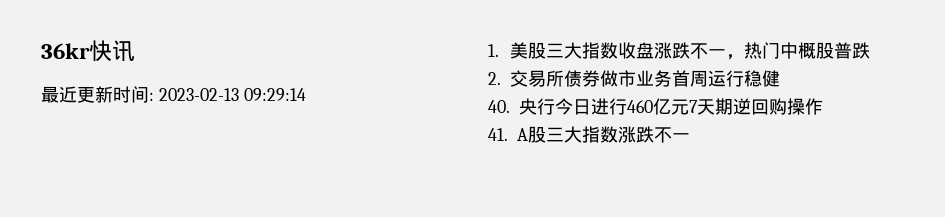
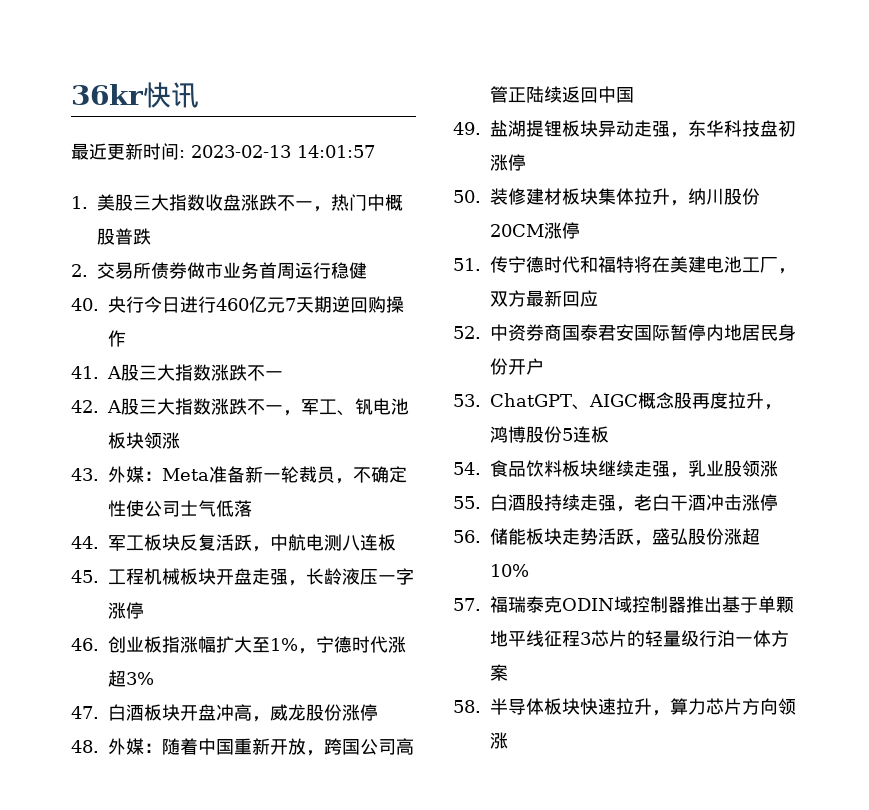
[243,88,306,101] 09:29:14 -> [297,145,375,158] 14:01:57
(690, 137) none -> [71,398,409,416] [108,432,180,449] [71,466,407,484] [108,500,252,517] [71,534,396,552] [71,568,414,586] [108,602,144,619] [71,636,406,654] [108,670,154,687] [71,704,378,722] [71,738,414,756] [490,86,634,103] [453,120,796,138] [490,154,526,171] [453,188,760,206] [490,222,580,239] [453,256,796,274] [490,290,598,307] [453,324,796,341] [490,358,544,375] [453,392,782,410] [490,426,609,443] [453,460,778,478] [453,494,778,512] [453,528,760,546] [490,564,529,577] [453,596,794,613] [490,630,789,647] [490,664,508,681] [453,698,796,716] [490,732,508,749] // 42. A股三大指数涨跌不一，军工、钒电池板块领涨 // 43.外媒：Meta准备新一轮裁员，不确定性使公司士气低落 // 44.军工板块反复活跃，中航电测八连板 // 45.工程机械板块开盘走强，长龄液压一字涨停 // 46.创业板指涨幅扩大至1%，宁德时代涨超3% // 47.白酒板块开盘冲高，威龙股份涨停 // 48.外媒：随着中国重新开放，跨国公司高管正陆续返回中国 // 49.盐湖提锂板块异动走强，东华科技盘初涨停 // 50.装修建材板块集体拉升，纳川股份20CM涨停 // 51.传宁德时代和福特将在美建电池工厂，双方最新回应 // 52.中资券商国泰君安国际暂停内地居民身份开户 // 53. ChatGPT、AIGC概念股再度拉升，鸿博股份5连板 // 54.食品饮料板块继续走强，乳业股领涨 // 55.白酒股持续走强，老白干酒冲击涨停 // 56.储能板块走势活跃，盛弘股份涨超10% // 57.福瑞泰克ODIN域控制器推出基于单颗地平线征程3芯片的轻量级行泊一体方案 // 58.半导体板块快速拉升，算力芯片方向领涨

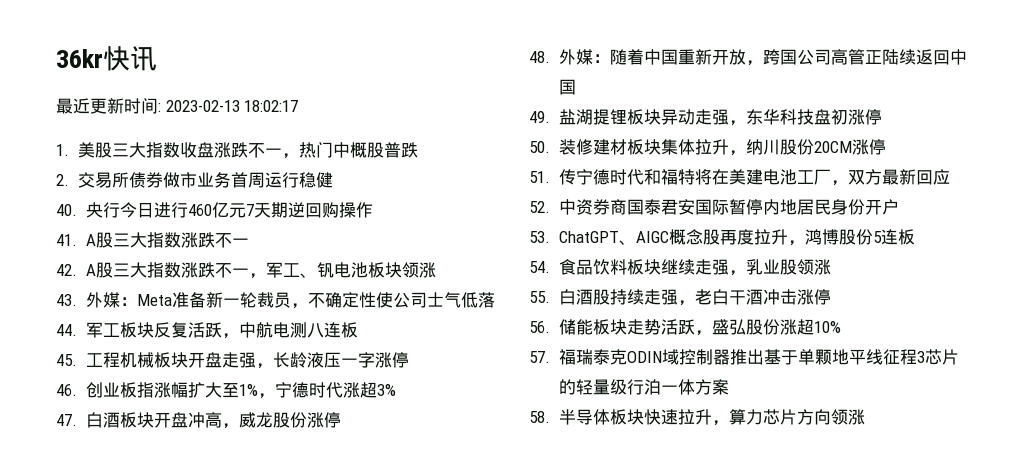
[297,145,375,158] 14:01:57 -> [244,100,299,112] 18:02:17

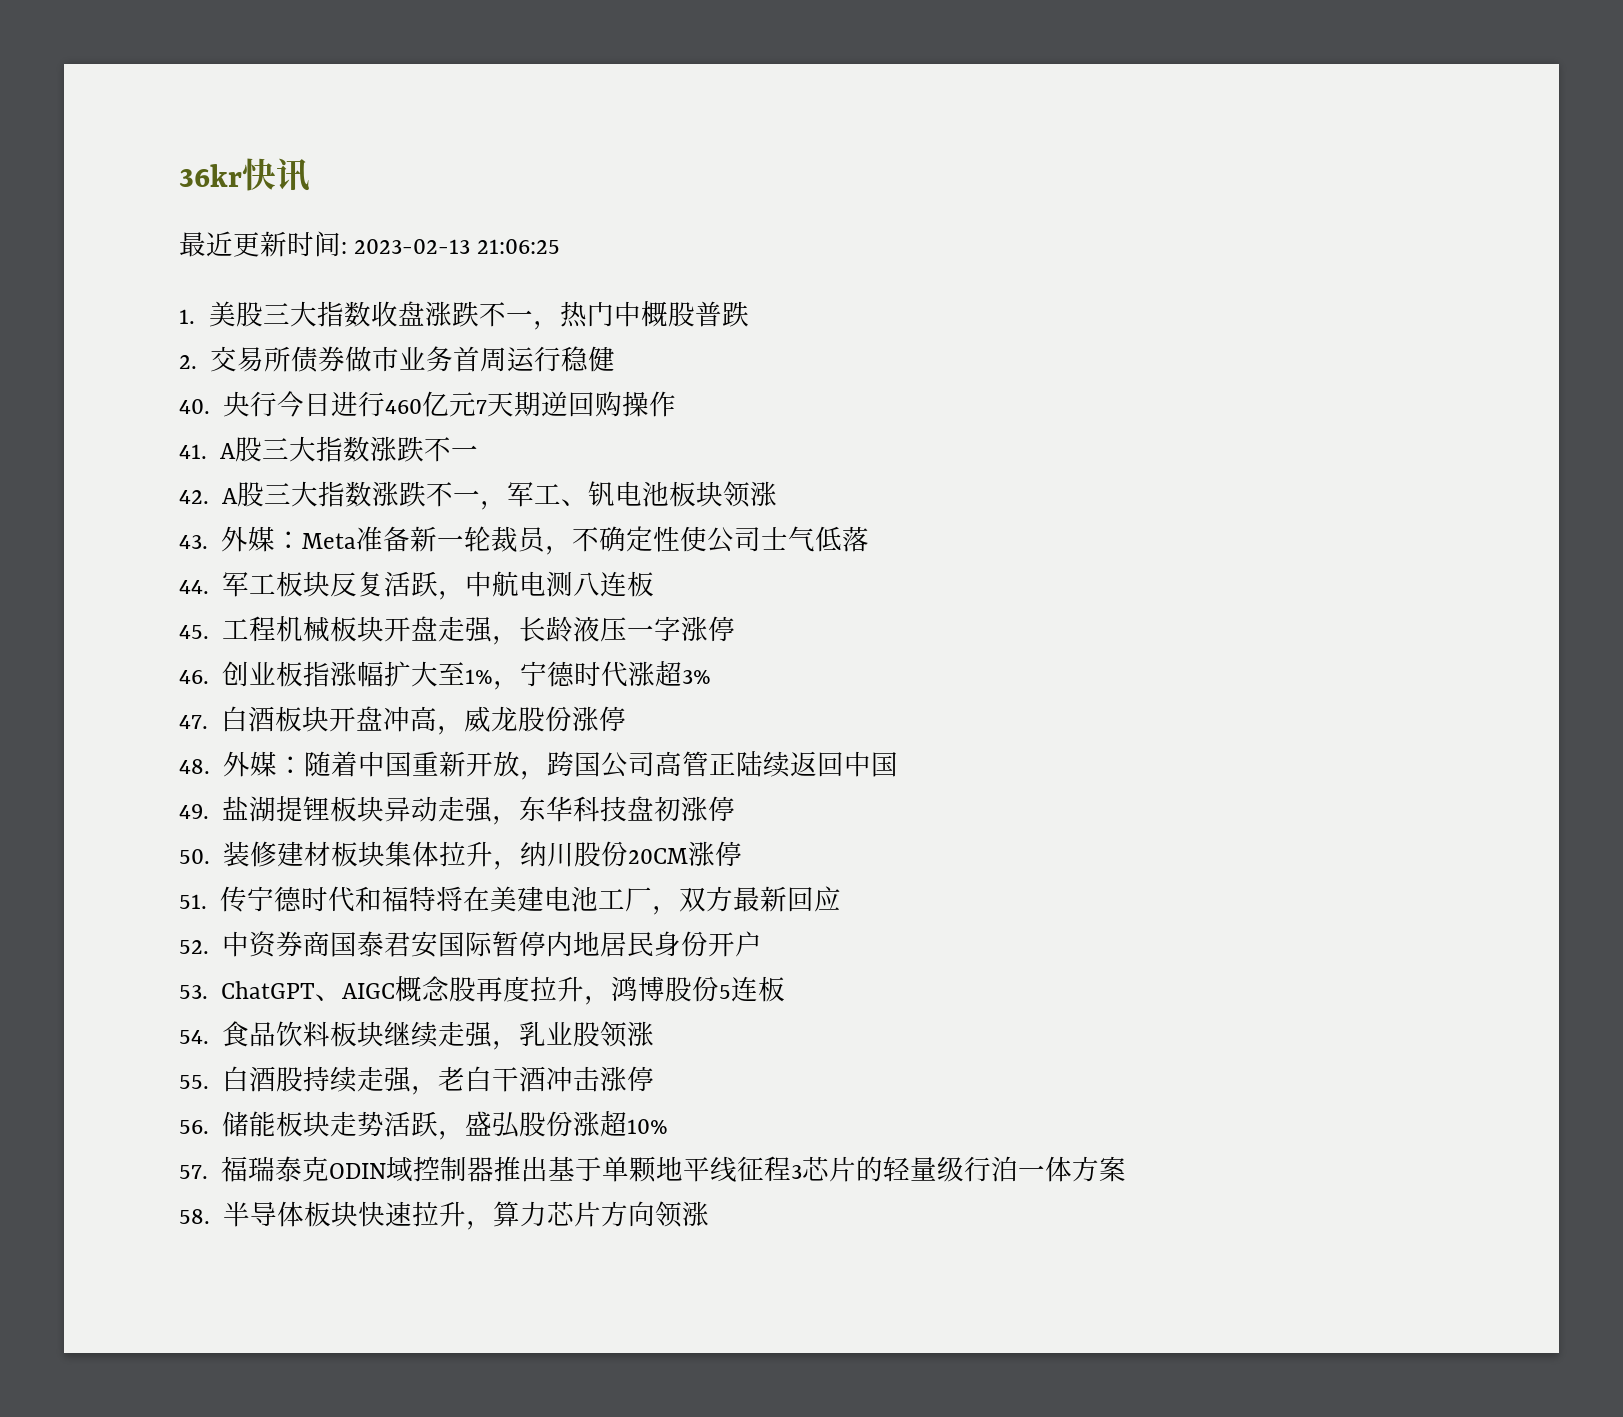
[244,100,299,112] 18:02:17 -> [477,239,561,254] 21:06:25

